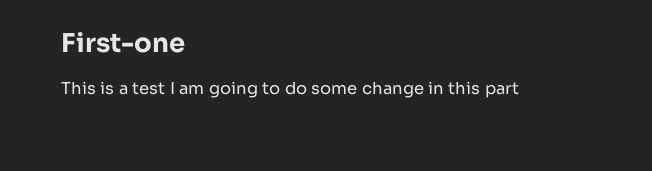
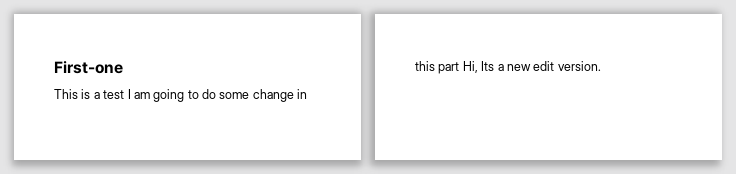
(519, 90) none -> [462,61,601,73] Hi, Its a new edit version.

